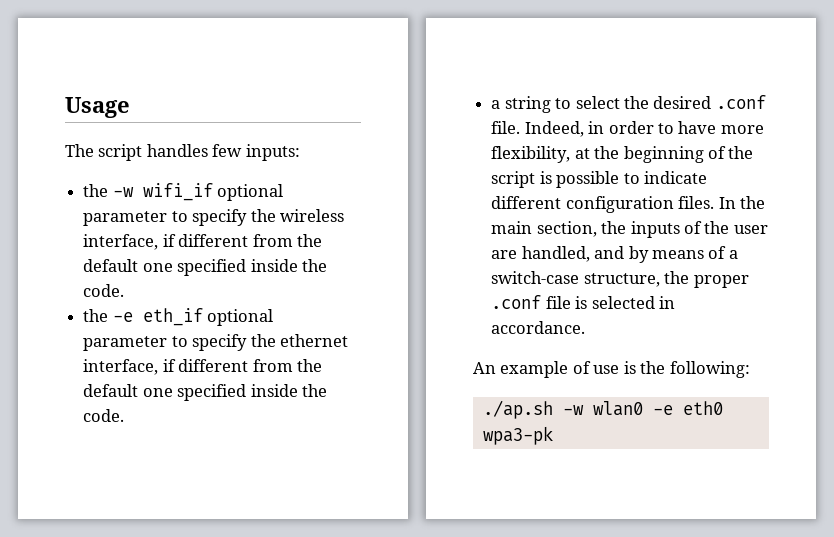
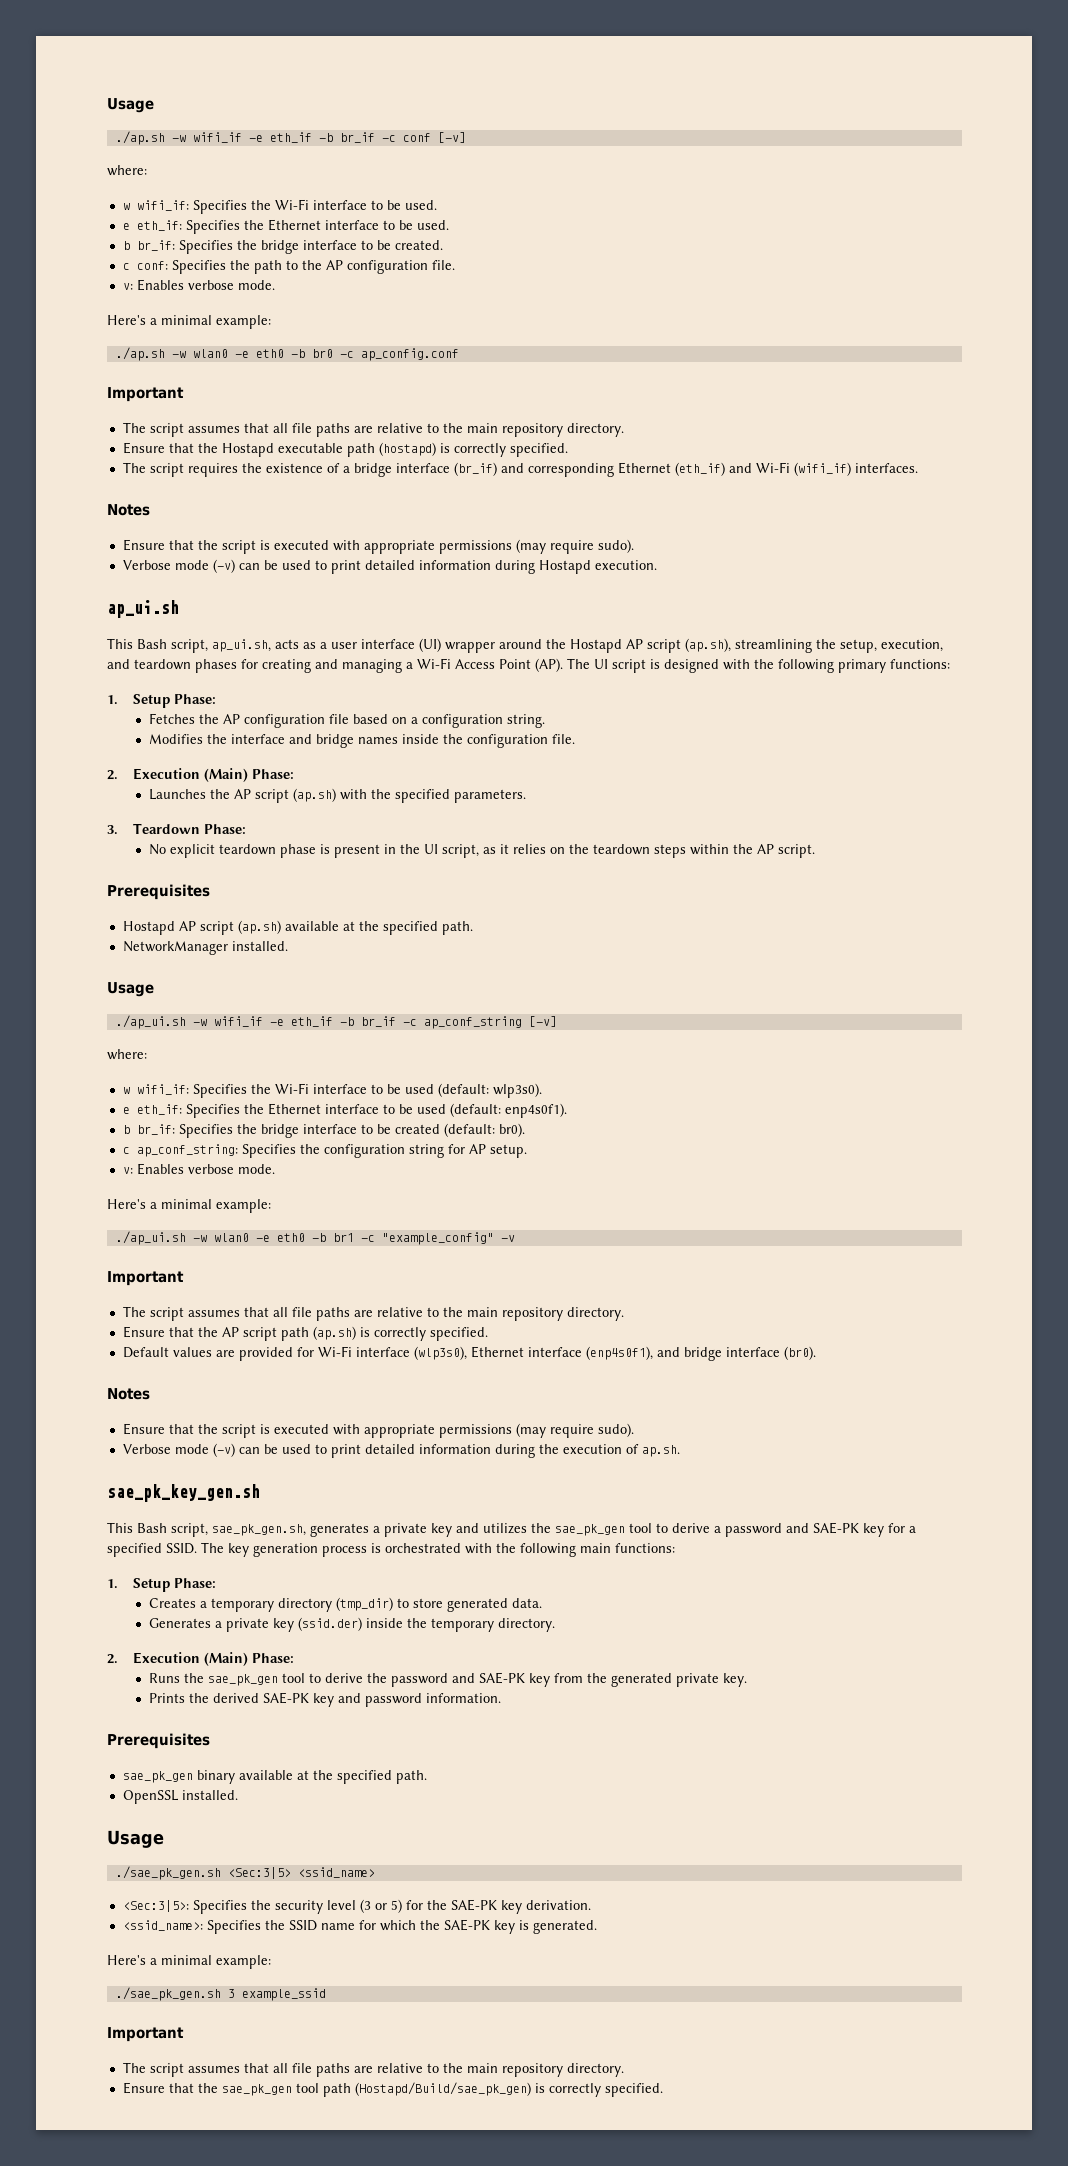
[65,97,130,118] [65,144,300,161] [83,183,284,201] [83,209,344,226] [83,234,322,250] [83,259,327,276] [83,284,125,297] [83,308,274,326] [83,334,348,351] [83,359,322,375] [83,384,327,401] [83,409,125,422] [491,95,766,113] [491,121,764,137] [491,146,754,163] [491,171,707,188] [491,196,765,213] [491,221,768,238] [491,246,738,263] [491,271,749,288] [491,295,675,309] [491,321,586,334] [473,361,750,378] Usage // The script handles few inputs: // the -w wifi_if optional parameter to specify the wireless interface, if different from the default one specified inside the code. // the -e eth_if optional parameter to specify the ethernet interface, if different from the default one specified inside the code. // a string to select the desired .conf file. Indeed, in order to have more flexibility, at the beginning of the script is possible to indicate different configuration files. In the main section, the inputs of the user are handled, and by means of a switch-case structure, the proper .conf file is selected in accordance. // An example of use is the following: -> [107,98,154,113] [115,131,466,145] [107,165,147,176] [122,199,437,214] [122,219,449,234] [122,240,443,254] [122,260,455,274] [122,279,275,291] [107,315,271,329] Usage // ./ap.sh -w wifi_if -e eth_if -b br_if -c conf [-v] // where: // w wifi_if: Specifies the Wi-Fi interface to be used. // e eth_if: Specifies the Ethernet interface to be used. // b br_if: Specifies the bridge interface to be created. // c conf: Specifies the path to the AP configuration file. // v: Enables verbose mode. // Here's a minimal example:
[482,426,553,445] wpa3-pk -> [290,348,459,361] [107,387,184,402] [122,422,624,437] [122,442,568,457] [122,462,918,477] [107,504,150,516] [122,539,634,554] [122,559,657,574] [107,600,179,618] [107,638,943,653] [107,658,950,673] [107,694,216,708] [148,713,545,728] [148,734,575,748] [107,768,294,782] [148,788,526,803] [107,823,246,835] [148,844,815,858] [107,884,210,900] [122,920,473,935] [122,941,288,955] [107,982,154,997] [115,1015,557,1029] [107,1049,147,1060] [122,1083,542,1098] [122,1103,567,1118] [122,1123,525,1138] [122,1144,527,1158] [122,1163,275,1175] [107,1199,271,1213] [115,1231,515,1245] [107,1271,184,1286] [122,1306,624,1321] [122,1326,488,1341] [122,1346,816,1361] [107,1388,150,1400] [122,1423,634,1438] [122,1443,680,1458] [107,1484,260,1502] [107,1522,916,1537] [107,1542,675,1557] [107,1578,216,1592] [148,1597,542,1612] [148,1617,555,1632] [107,1652,294,1666] [148,1672,747,1687] [148,1692,501,1707] [107,1733,210,1749] [122,1770,427,1784] [122,1790,238,1804] [107,1830,164,1848] [115,1866,375,1880] [122,1899,591,1914] [122,1919,597,1934] [107,1955,271,1969] [115,1987,326,2001] [107,2027,184,2042] [122,2062,624,2077] [122,2082,663,2097] -b br0 -c ap_config.conf // Important // The script assumes that all file paths are relative to the main repository directory. // Ensure that the Hostapd executable path (hostapd) is correctly specified. // The script requires the existence of a bridge interface (br_if) and corresponding Ethernet (eth_if) and Wi-Fi (wifi_if) interfaces. // Notes // Ensure that the script is executed with appropriate permissions (may require sudo). // Verbose mode (-v) can be used to print detailed information during Hostapd execution. // ap_ui.sh // This Bash script, ap_ui.sh, acts as a user interface (UI) wrapper around the Hostapd AP script (ap.sh), streamlining the setup, execution, and teardown phases for creating and managing a Wi-Fi Access Point (AP). The UI script is designed with the following primary functions: // 1. Setup Phase: // Fetches the AP configuration file based on a configuration string. // Modifies the interface and bridge names inside the configuration file. // 2. Execution (Main) Phase: // Launches the AP script (ap.sh) with the specified parameters. // 3. Teardown Phase: // No explicit teardown phase is present in the UI script, as it relies on the teardown steps within the AP script. // Prerequisites // Hostapd AP script (ap.sh) available at the specified path. // NetworkManager installed. // Usage // ./ap_ui.sh -w wifi_if -e eth_if -b br_if -c ap_conf_string [-v] // where: // w wifi_if: Specifies the Wi-Fi interface to be used (default: wlp3s0). // e eth_if: Specifies the Ethernet interface to be used (default: enp4s0f1). // b br_if: Specifies the bridge interface to be created (default: br0). // c ap_conf_string: Specifies the configuration string for AP setup. // v: Enables verbose mode. // Here's a minimal example: // ./ap_ui.sh -w wlan0 -e eth0 -b br1 -c "example_config" -v // Important // The script assumes that all file paths are relative to the main repository directory. // Ensure that the AP script path (ap.sh) is correctly specified. // Default values are provided for Wi-Fi interface (wlp3s0), Ethernet interface (enp4s0f1), and bridge interface (br0). // Notes // Ensure that the script is executed with appropriate permissions (may require sudo). // Verbose mode (-v) can be used to print detailed information during the execution of ap.sh. // sae_pk_key_gen.sh // This Bash script, sae_pk_gen.sh, generates a private key and utilizes the sae_pk_gen tool to derive a password and SAE-PK key for a specified SSID. The key generation process is orchestrated with the following main functions: // 1. Setup Phase: // Creates a temporary directory (tmp_dir) to store generated data. // Generates a private key (ssid.der) inside the temporary directory. // 2. Execution (Main) Phase: // Runs the sae_pk_gen tool to derive the password and SAE-PK key from the generated private key. // Prints the derived SAE-PK key and password information. // Prerequisites // sae_pk_gen binary available at the specified path. // OpenSSL installed. // Usage // ./sae_pk_gen.sh <Sec:3|5> <ssid_name> // <Sec:3|5>: Specifies the security level (3 or 5) for the SAE-PK key derivation. // <ssid_name>: Specifies the SSID name for which the SAE-PK key is generated. // Here's a minimal example: // ./sae_pk_gen.sh 3 example_ssid // Important // The script assumes that all file paths are relative to the main repository directory. // Ensure that the sae_pk_gen tool path (Hostapd/Build/sae_pk_gen) is correctly specified.

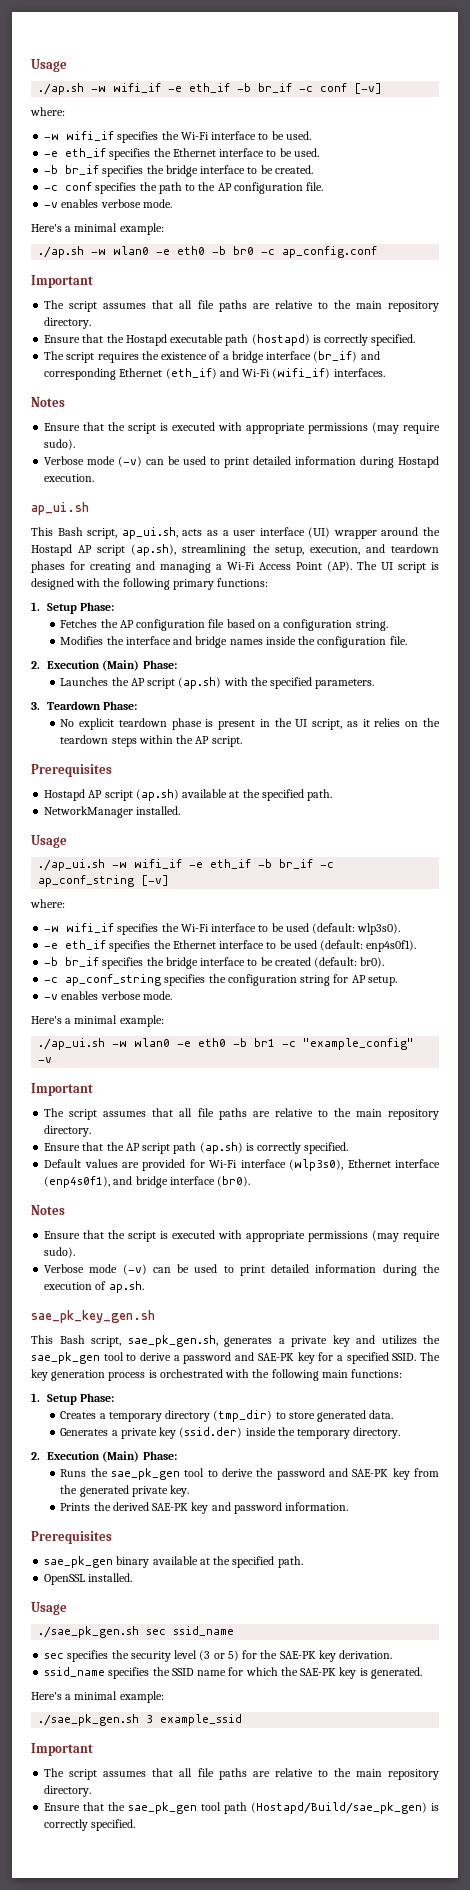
[122,200,247,214] w wifi_if: Specifies -> [44,131,159,143] -w wifi_if specifies
[122,220,240,234] e eth_if: Specifies -> [44,148,151,160] -e eth_if specifies
[122,240,233,254] b br_if: Specifies -> [44,165,144,177] -b br_if specifies
[122,260,226,274] c conf: Specifies -> [44,182,137,194] -c conf specifies
[122,279,184,291] v: Enables -> [44,199,99,208] -v enables
[122,1084,247,1098] w wifi_if: Specifies -> [44,923,159,935] -w wifi_if specifies
[122,1104,240,1118] e eth_if: Specifies -> [44,940,151,952] -e eth_if specifies
[122,1124,233,1138] b br_if: Specifies -> [44,957,144,969] -b br_if specifies
[122,1144,296,1158] c ap_conf_string: Specifies -> [44,974,206,986] -c ap_conf_string specifies
[122,1163,184,1175] v: Enables -> [44,991,99,1000] -v enables
[227,1867,375,1879] [122,1900,247,1914] <Sec:3|5> <ssid_name> // <Sec:3|5>: Specifies -> [146,1626,235,1636] [44,1650,109,1662] sec ssid_name // sec specifies
[122,1920,261,1934] <ssid_name>: Specifies -> [44,1667,150,1679] ssid_name specifies

